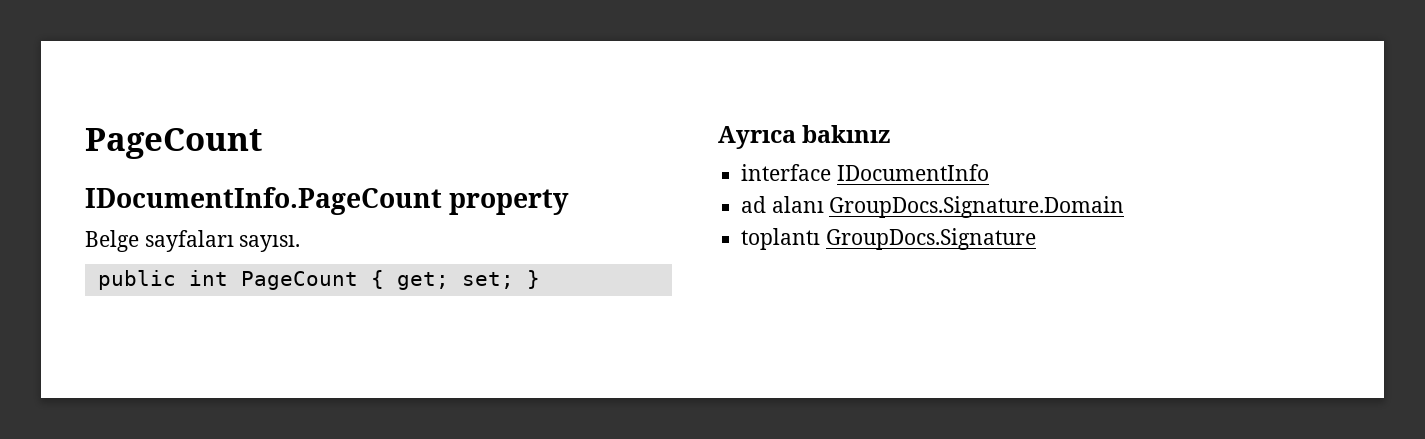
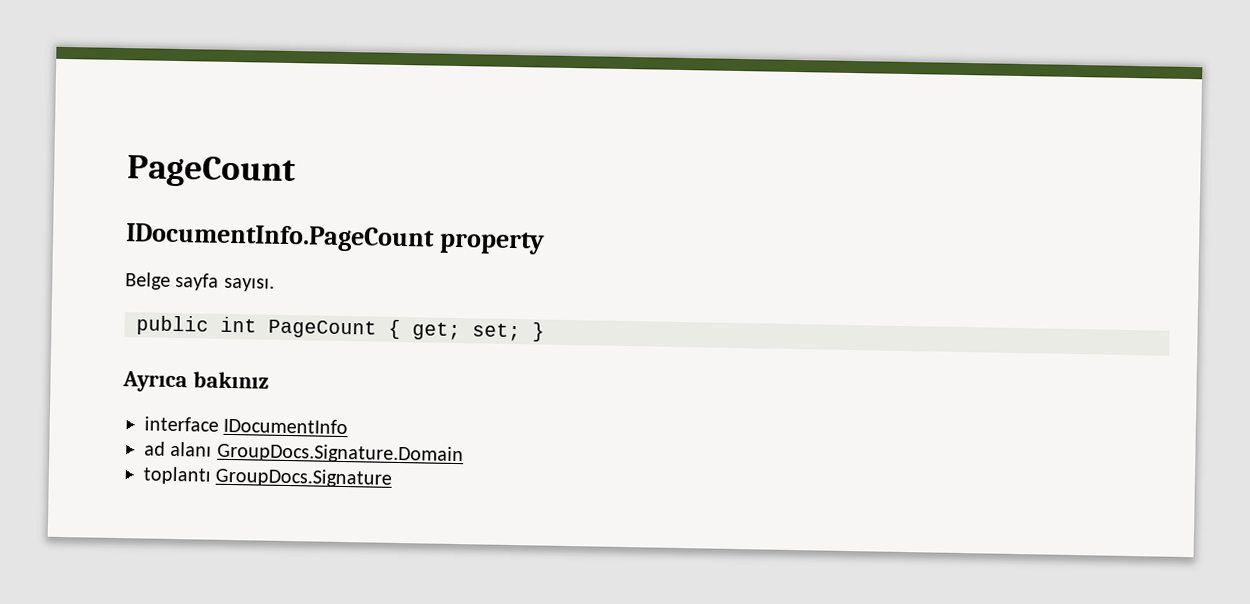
[144,230,234,252] sayfaları -> [175,272,220,291] sayfa

